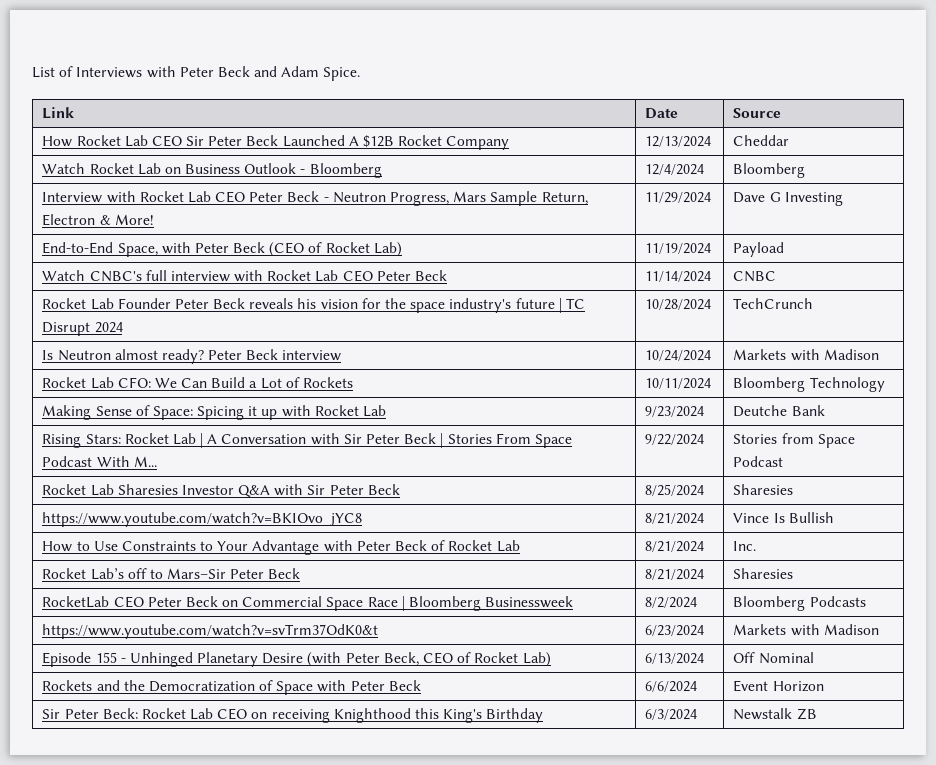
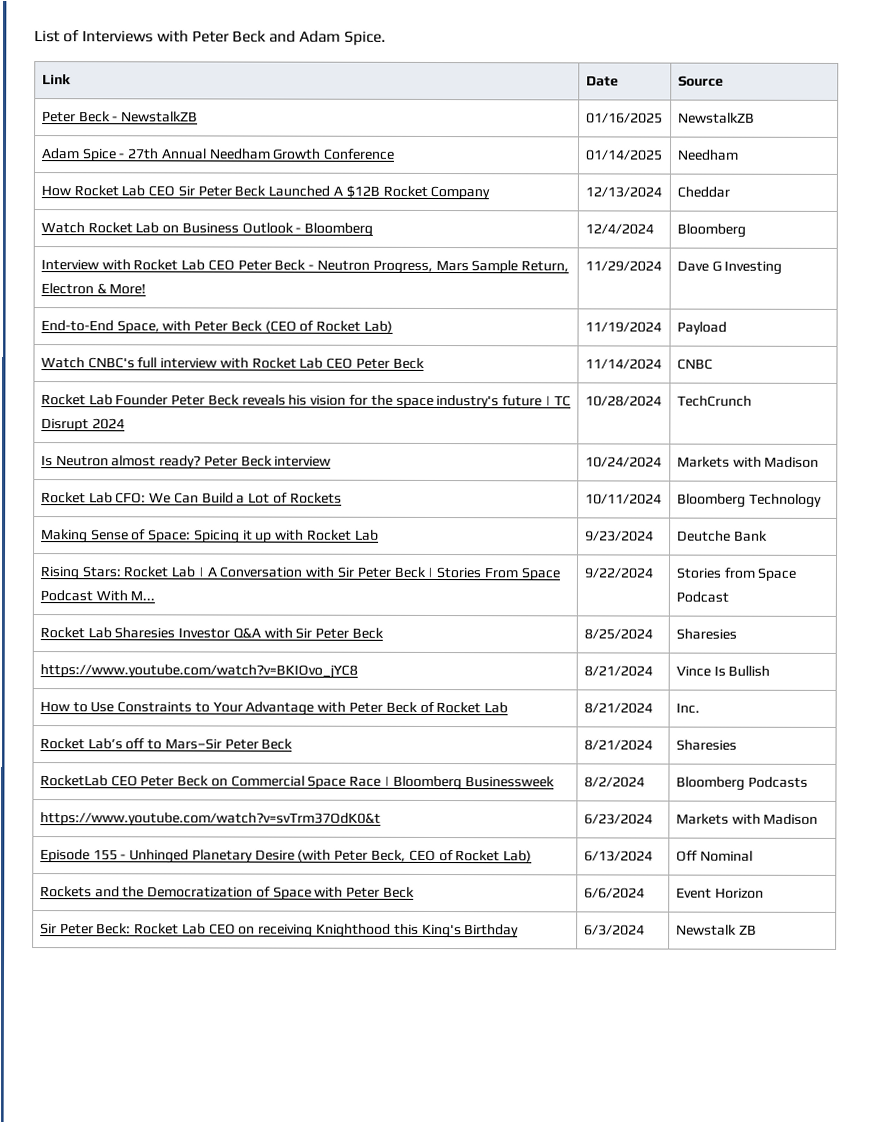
(782, 113) none -> [41,111,199,123] [585,112,663,124] [677,112,755,124] [40,148,396,162] [584,149,663,161] [676,149,739,161] // Peter Beck - NewstalkZB | 01/16/2025 | NewstalkZB // Adam Spice - 27th Annual Needham Growth Conference | 01/14/2025 | Needham

